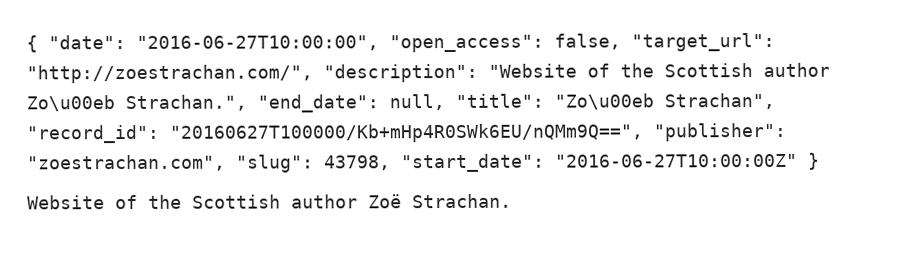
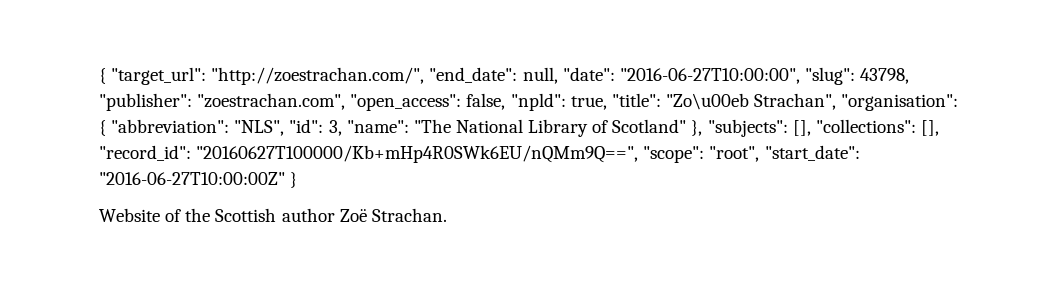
[26,32,775,53] [26,62,830,84] [26,92,775,113] [26,122,787,144] [27,154,391,173] { "date": "2016-06-27T10:00:00", "open_access": false, "target_url": "http://zoestrachan.com/", "description": "Website of the Scottish author Zo\u00eb Strachan.", "end_date": null, "title": "Zo\u00eb Strachan", "record_id": "20160627T100000/Kb+mHp4R0SWk6EU/nQMm9Q==", "publisher": "zoestrachan.com", "slug": 43798, -> [99,67,910,85] [99,93,959,111] [99,119,939,137] [99,145,760,163] { "target_url": "http://zoestrachan.com/", "end_date": null, "date": "2016-06-27T10:00:00", "slug": 43798, "publisher": "zoestrachan.com", "open_access": false, "npld": true, "title": "Zo\u00eb Strachan", "organisation": { "abbreviation": "NLS", "id": 3, "name": "The National Library of Scotland" }, "subjects": [], "collections": [], "record_id": "20160627T100000/Kb+mHp4R0SWk6EU/nQMm9Q==", "scope": "root",

